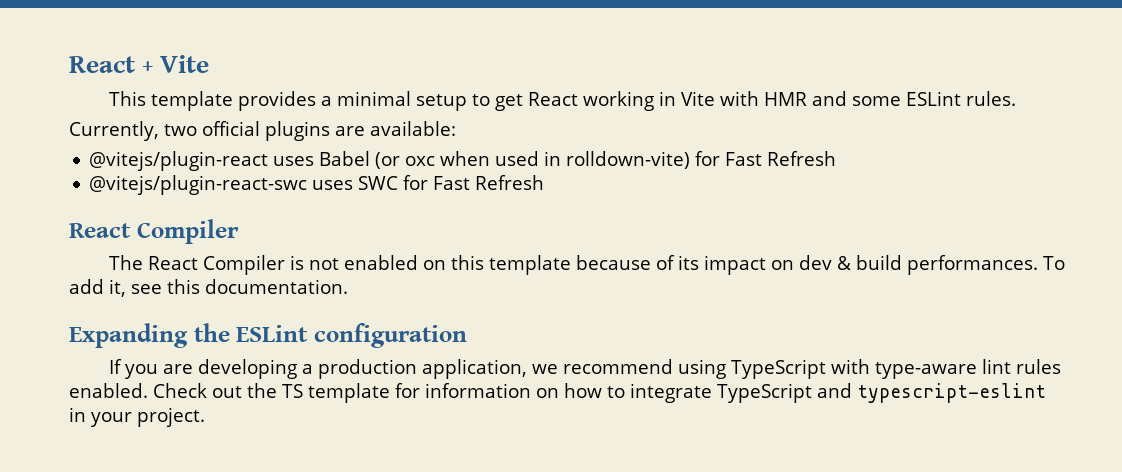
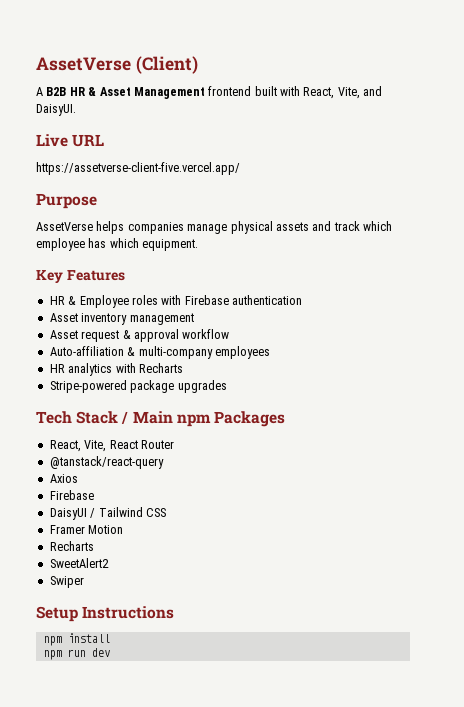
[69,55,210,73] [109,91,1017,111] [69,121,456,141] [89,151,837,171] [89,175,545,195] [69,219,239,244] [109,255,1066,275] [69,279,348,297] [69,323,467,348] [109,359,1062,379] [69,383,1046,403] [69,407,205,427] React + Vite // This template provides a minimal setup to get React working in Vite with HMR and some ESLint rules. // Currently, two official plugins are available: // @vitejs/plugin-react uses Babel (or oxc when used in rolldown-vite) for Fast Refresh // @vitejs/plugin-react-swc uses SWC for Fast Refresh // React Compiler // The React Compiler is not enabled on this template because of its impact on dev & build performances. To add it, see this documentation. // Expanding the ESLint configuration // If you are developing a production application, we recommend using TypeScript with type-aware lint rules enabled. Check out the TS template for information on how to integrate TypeScript and typescript-eslint in your project. -> [36,56,198,74] [36,86,383,99] [36,104,76,116] [36,134,105,147] [36,162,240,175] [36,193,97,209] [36,221,392,234] [36,238,199,251] [36,270,125,283] [49,295,302,308] [49,313,194,325] [49,329,230,342] [49,346,270,359] [49,363,183,376] [49,380,227,393] [36,411,285,427] [49,440,174,452] [49,456,164,469] [49,474,78,483] [49,490,94,500] [49,507,166,520] [49,525,124,534] [49,541,94,551] [49,558,109,568] [49,576,84,588] [36,606,175,622] [43,633,110,646] [43,648,110,660] AssetVerse (Client) // A B2B HR & Asset Management frontend built with React, Vite, and DaisyUI. // Live URL // https://assetverse-client-five.vercel.app/ // Purpose // AssetVerse helps companies manage physical assets and track which employee has which equipment. // Key Features // HR & Employee roles with Firebase authentication // Asset inventory management // Asset request & approval workflow // Auto-affiliation & multi-company employees // HR analytics with Recharts // Stripe-powered package upgrades // Tech Stack / Main npm Packages // React, Vite, React Router // @tanstack/react-query // Axios // Firebase // DaisyUI / Tailwind CSS // Framer Motion // Recharts // SweetAlert2 // Swiper // Setup Instructions // npm install // npm run dev

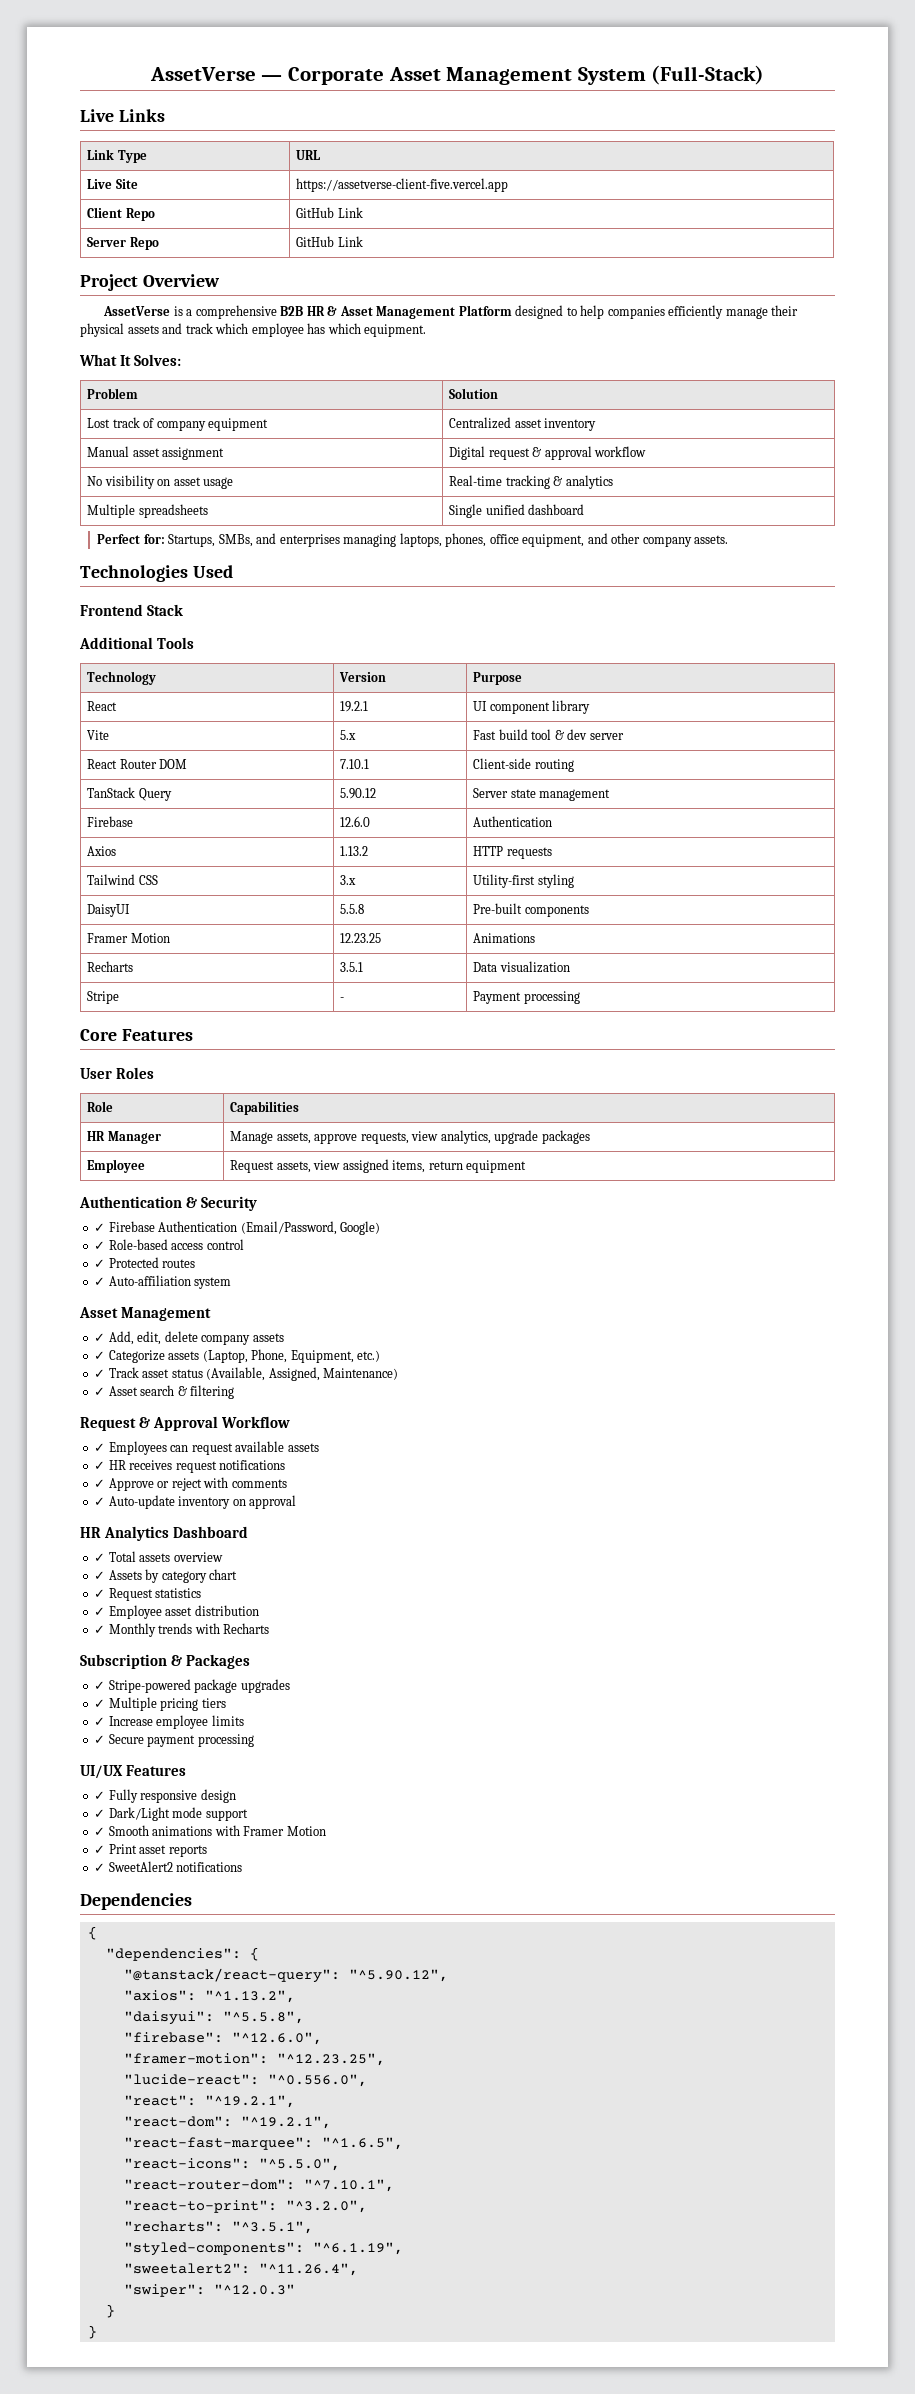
[36,56,198,74] [36,87,43,96] AssetVerse (Client) // A -> [149,65,765,85] [80,109,165,122] [87,149,147,163] [296,150,321,160] [87,179,138,189] [296,178,509,192] [87,207,155,221] [296,207,363,218] [87,237,159,250] [296,236,363,247] [80,274,220,291] [103,305,277,319] AssetVerse — Corporate Asset Management System (Full-Stack) // Live Links // Link Type | URL // Live Site | https://assetverse-client-five.vercel.app // Client Repo | GitHub Link // Server Repo | GitHub Link // Project Overview // AssetVerse is a comprehensive
[208,86,383,99] [36,104,76,116] [36,134,105,147] [36,162,240,175] [36,193,97,209] [36,221,228,234] frontend built with React, Vite, and DaisyUI. // Live URL // https://assetverse-client-five.vercel.app/ // Purpose // AssetVerse helps companies manage -> [458,305,799,319] Platform designed to help companies efficiently manage their
[36,270,125,283] [49,295,302,308] [49,313,194,325] [49,329,230,342] [49,346,270,359] [49,363,183,376] [49,380,227,393] [36,411,285,427] [49,440,174,452] [49,456,164,469] [49,474,78,483] [49,490,94,500] [49,507,166,520] [49,525,124,534] [49,541,94,551] [49,558,109,568] [49,576,84,588] [36,606,175,622] [43,633,110,646] [43,648,110,660] Key Features // HR & Employee roles with Firebase authentication // Asset inventory management // Asset request & approval workflow // Auto-affiliation & multi-company employees // HR analytics with Recharts // Stripe-powered package upgrades // Tech Stack / Main npm Packages // React, Vite, React Router // @tanstack/react-query // Axios // Firebase // DaisyUI / Tailwind CSS // Framer Motion // Recharts // SweetAlert2 // Swiper // Setup Instructions // npm install // npm run dev -> [79,354,182,366] [87,388,139,399] [449,388,499,399] [87,417,269,431] [449,417,597,431] [87,446,225,460] [449,446,647,460] [87,475,234,489] [449,475,613,489] [87,504,208,518] [449,504,585,518] [97,533,729,547] [80,565,233,582] [80,604,184,616] [79,637,195,649] [87,671,157,685] [339,672,387,682] [473,672,523,685] [87,701,118,711] [340,701,369,712] [473,700,591,714] [87,730,110,740] [340,730,357,740] [473,729,624,740] [87,759,188,769] [340,759,370,769] [473,758,574,772] [87,787,172,801] [340,788,377,799] [473,788,611,801] [87,816,134,827] [340,816,371,827] [473,816,553,827] [87,846,117,856] [340,846,369,856] [473,846,552,859] [87,874,158,885] [340,875,357,885] [473,874,574,888] [87,904,131,917] [340,904,365,914] [473,903,589,917] [87,933,170,943] [340,933,382,943] [473,933,536,943] [87,961,134,972] [340,962,364,972] [473,961,570,973] [87,991,120,1004] [340,997,345,1001] [473,991,580,1004] [80,1029,193,1041] [80,1067,155,1079] [87,1101,114,1112] [230,1101,300,1115] [87,1131,161,1144] [230,1130,590,1144] [87,1159,146,1173] [230,1159,527,1173] [79,1196,258,1211] [94,1221,381,1235] [94,1239,244,1250] [94,1257,196,1268] [94,1275,232,1289] [79,1307,212,1321] [94,1331,284,1345] [94,1349,381,1363] [94,1367,399,1381] [94,1385,235,1399] [80,1416,291,1431] [94,1441,319,1455] [94,1460,286,1473] [94,1477,287,1491] [94,1495,297,1509] [80,1526,249,1541] [94,1551,223,1562] [94,1569,238,1583] [94,1588,202,1601] [94,1605,259,1619] [94,1623,270,1637] [80,1654,251,1669] [94,1679,290,1693] [94,1697,226,1711] [94,1715,244,1729] [94,1734,254,1747] [80,1765,187,1779] [94,1789,236,1803] [94,1807,248,1821] [94,1825,326,1836] [94,1844,207,1857] [94,1861,243,1872] [80,1893,192,1910] [87,1926,97,1940] [105,1947,259,1961] [123,1968,448,1983] [123,1990,295,2003] [123,2011,304,2025] [123,2032,322,2045] [123,2053,385,2066] [123,2074,367,2087] [123,2095,295,2108] [123,2116,331,2129] [123,2137,403,2150] [123,2158,340,2171] [123,2179,394,2192] [123,2200,367,2213] [123,2221,313,2234] [123,2242,403,2256] [123,2263,358,2276] [123,2284,295,2297] [105,2304,115,2318] [87,2325,97,2339] What It Solves: // Problem | Solution // Lost track of company equipment | Centralized asset inventory // Manual asset assignment | Digital request & approval workflow // No visibility on asset usage | Real-time tracking & analytics // Multiple spreadsheets | Single unified dashboard // Perfect for: Startups, SMBs, and enterprises managing laptops, phones, office equipment, and other company assets. // Technologies Used // Frontend Stack // Additional Tools // Technology | Version | Purpose // React | 19.2.1 | UI component library // Vite | 5.x | Fast build tool & dev server // React Router DOM | 7.10.1 | Client-side routing // TanStack Query | 5.90.12 | Server state management // Firebase | 12.6.0 | Authentication // Axios | 1.13.2 | HTTP requests // Tailwind CSS | 3.x | Utility-first styling // DaisyUI | 5.5.8 | Pre-built components // Framer Motion | 12.23.25 | Animations // Recharts | 3.5.1 | Data visualization // Stripe | - | Payment processing // Core Features // User Roles // Role | Capabilities // HR Manager | Manage assets, approve requests, view analytics, upgrade packages // Employee | Request assets, view assigned items, return equipment // Authentication & Security // ✓ Firebase Authentication (Email/Password, Google) // ✓ Role-based access control // ✓ Protected routes // ✓ Auto-affiliation system // Asset Management // ✓ Add, edit, delete company assets // ✓ Categorize assets (Laptop, Phone, Equipment, etc.) // ✓ Track asset status (Available, Assigned, Maintenance) // ✓ Asset search & filtering // Request & Approval Workflow // ✓ Employees can request available assets // ✓ HR receives request notifications // ✓ Approve or reject with comments // ✓ Auto-update inventory on approval // HR Analytics Dashboard // ✓ Total assets overview // ✓ Assets by category chart // ✓ Request statistics // ✓ Employee asset distribution // ✓ Monthly trends with Recharts // Subscription & Packages // ✓ Stripe-powered package upgrades // ✓ Multiple pricing tiers // ✓ Increase employee limits // ✓ Secure payment processing // UI/UX Features // ✓ Fully responsive design // ✓ Dark/Light mode support // ✓ Smooth animations with Framer Motion // ✓ Print asset reports // ✓ SweetAlert2 notifications // Dependencies // { // "dependencies": { // "@tanstack/react-query": "^5.90.12", // "axios": "^1.13.2", // "daisyui": "^5.5.8", // "firebase": "^12.6.0", // "framer-motion": "^12.23.25", // "lucide-react": "^0.556.0", // "react": "^19.2.1", // "react-dom": "^19.2.1", // "react-fast-marquee": "^1.6.5", // "react-icons": "^5.5.0", // "react-router-dom": "^7.10.1", // "react-to-print": "^3.2.0", // "recharts": "^3.5.1", // "styled-components": "^6.1.19", // "sweetalert2": "^11.26.4", // "swiper": "^12.0.3" // } // }

